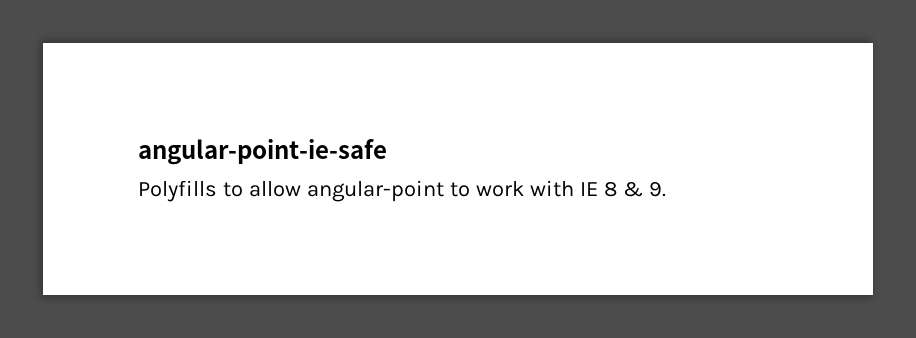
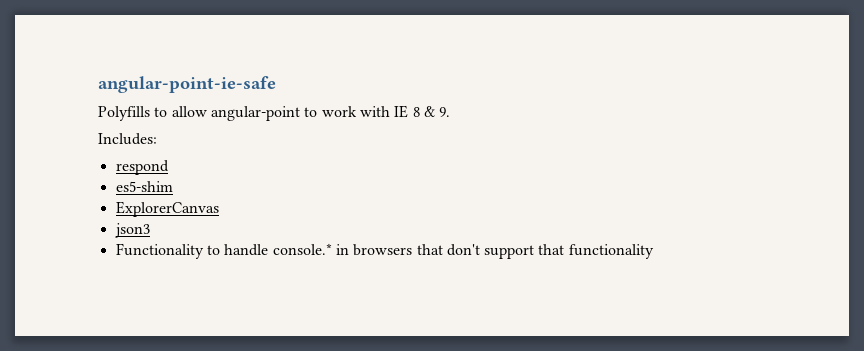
(667, 189) none -> [98,133,157,145] [115,160,169,175] [115,181,173,192] [115,201,219,217] [114,223,150,238] [115,243,654,259] // Includes: // respond // es5-shim // ExplorerCanvas // json3 // Functionality to handle console.* in browsers that don't support that functionality

